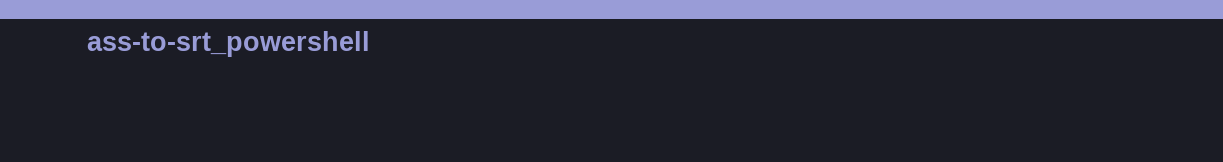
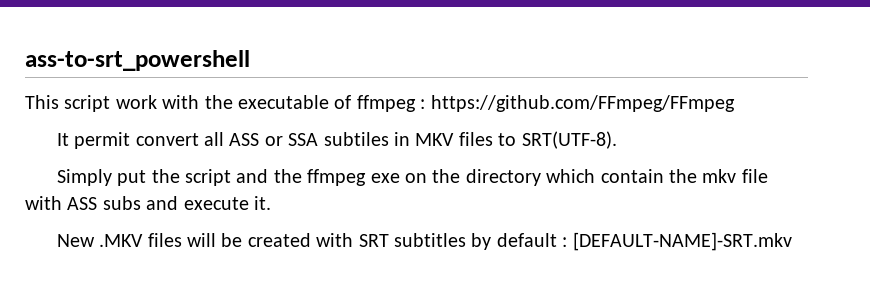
(370, 44) none -> [25,95,735,112] [56,131,617,149] [56,169,768,186] [25,196,271,210] [56,232,792,251] // This script work with the executable of ffmpeg : https://github.com/FFmpeg/FFmpeg // It permit convert all ASS or SSA subtiles in MKV files to SRT(UTF-8). // Simply put the script and the ffmpeg exe on the directory which contain the mkv file with ASS subs and execute it. // New .MKV files will be created with SRT subtitles by default : [DEFAULT-NAME]-SRT.mkv

